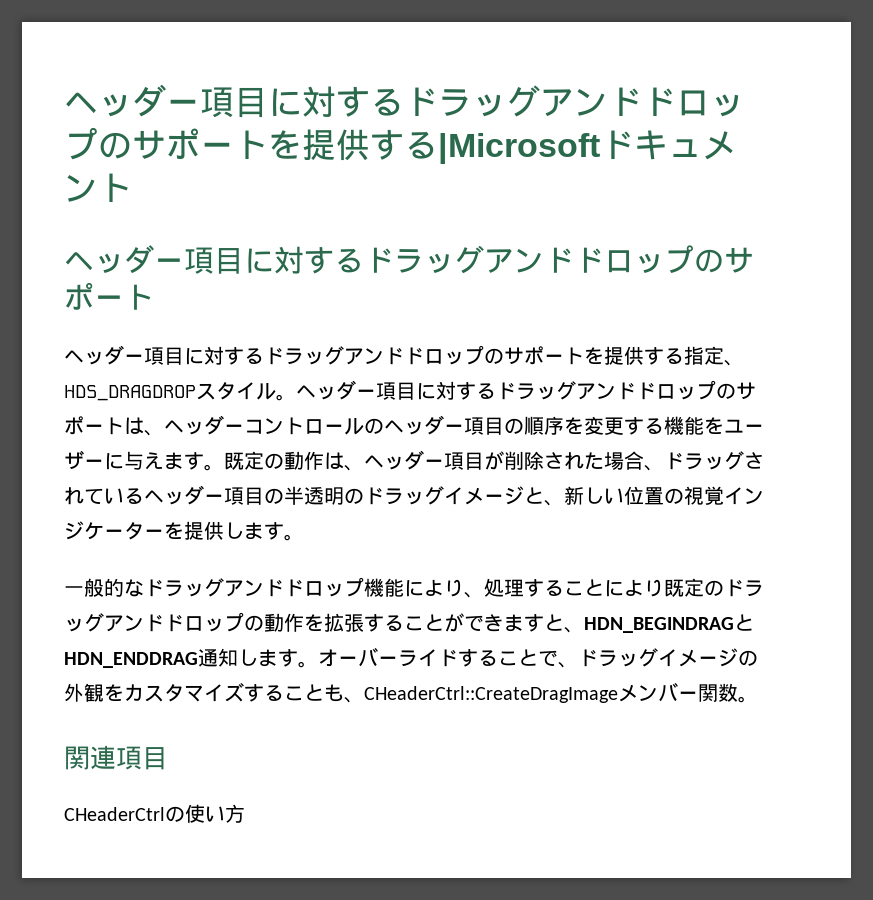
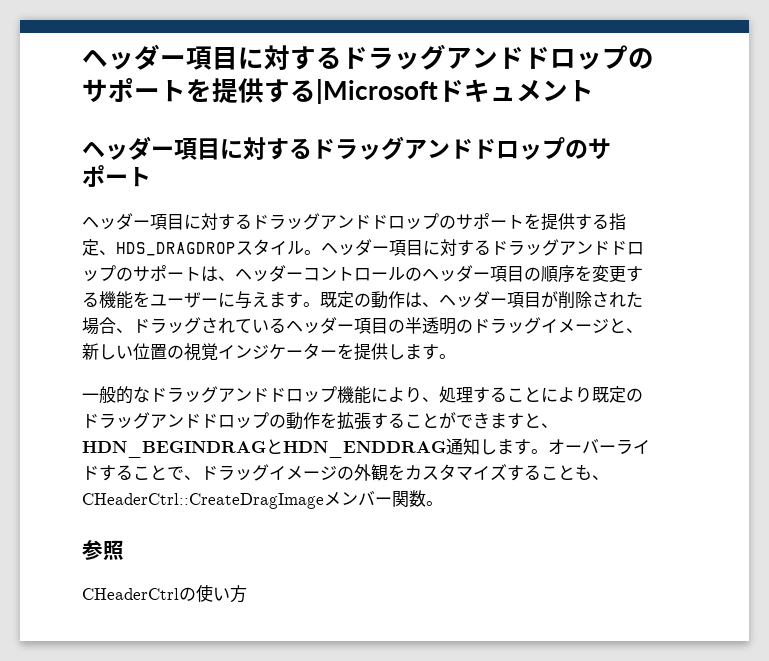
[64,745,168,770] 関連項目 -> [82,540,124,560] 参照

